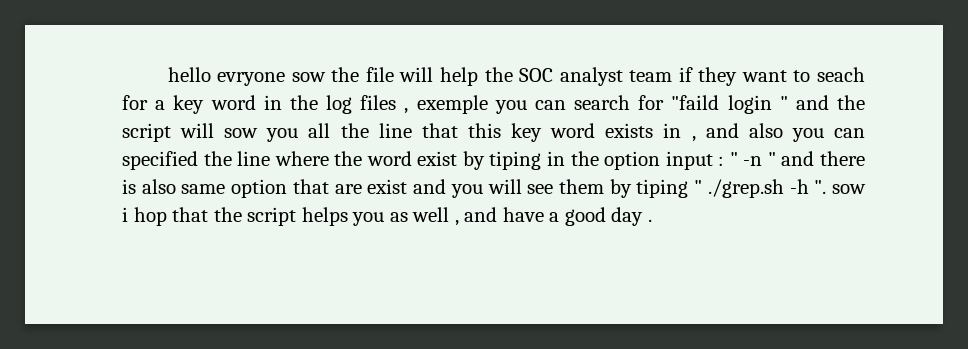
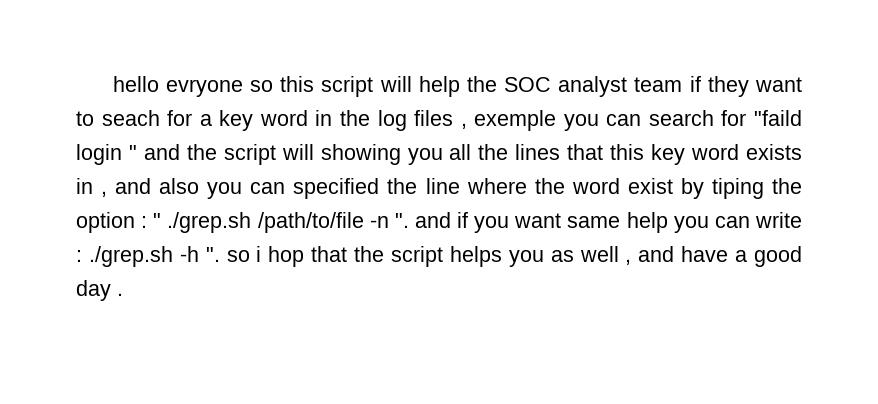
[291,67,394,82] sow the file -> [250,76,374,97] so this script
[224,128,259,138] sow -> [320,144,401,165] showing
[378,123,412,138] line -> [515,144,561,160] lines
[546,151,565,166] in -> (764, 188) none
[665,151,713,170] input -> (135, 222) none
[743,151,865,166] [122,179,703,198] -n " and there is also same option that are exist and you will see them by tiping " -> [167,212,802,233] [76,250,82,262] ./grep.sh /path/to/file -n ". and if you want same help you can write :
[831,184,866,194] sow -> [226,250,250,262] so

